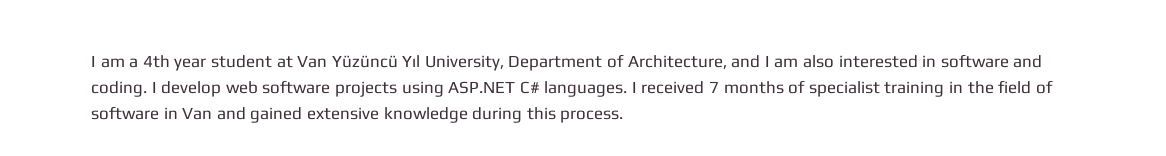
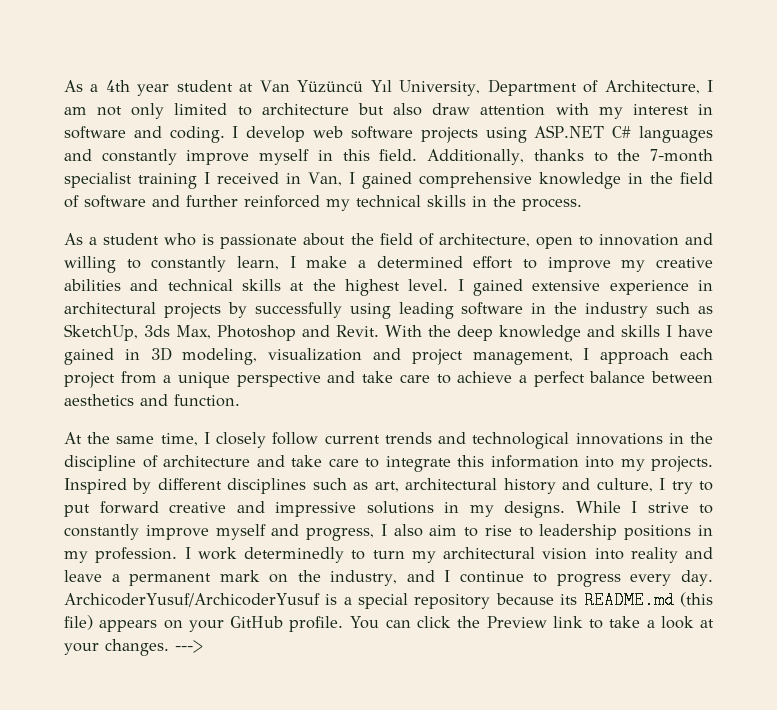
[91,55,125,68] I am -> [64,80,83,92] As
[731,55,918,68] and I am also interested -> [707,80,713,92] [64,103,689,119] I am not only limited to architecture but also draw attention with my interest
[544,80,945,97] languages. I received 7 months of specialist training -> [638,126,713,143] [64,149,713,165] [64,172,621,189] languages and constantly improve myself in this field. Additionally, thanks to the 7-month specialist training I received in Van, I gained comprehensive knowledge
[163,107,624,123] in Van and gained extensive knowledge during this process. -> [152,195,582,211] [64,233,713,249] [64,256,713,273] [64,279,713,296] [64,302,714,319] [64,324,713,342] [64,347,713,365] [64,371,713,388] [64,394,240,407] [64,432,713,449] [64,455,713,472] [64,478,713,494] [64,501,713,518] [64,524,713,541] [64,547,713,563] [64,570,714,587] [64,591,713,609] [64,615,714,632] [64,639,203,656] and further reinforced my technical skills in the process. // As a student who is passionate about the field of architecture, open to innovation and willing to constantly learn, I make a determined effort to improve my creative abilities and technical skills at the highest level. I gained extensive experience in architectural projects by successfully using leading software in the industry such as SketchUp, 3ds Max, Photoshop and Revit. With the deep knowledge and skills I have gained in 3D modeling, visualization and project management, I approach each project from a unique perspective and take care to achieve a perfect balance between aesthetics and function. // At the same time, I closely follow current trends and technological innovations in the discipline of architecture and take care to integrate this information into my projects. Inspired by different disciplines such as art, architectural history and culture, I try to put forward creative and impressive solutions in my designs. While I strive to constantly improve myself and progress, I also aim to rise to leadership positions in my profession. I work determinedly to turn my architectural vision into reality and leave a permanent mark on the industry, and I continue to progress every day. ArchicoderYusuf/ArchicoderYusuf is a special repository because its README.md (this file) appears on your GitHub profile. You can click the Preview link to take a look at your changes. --->

